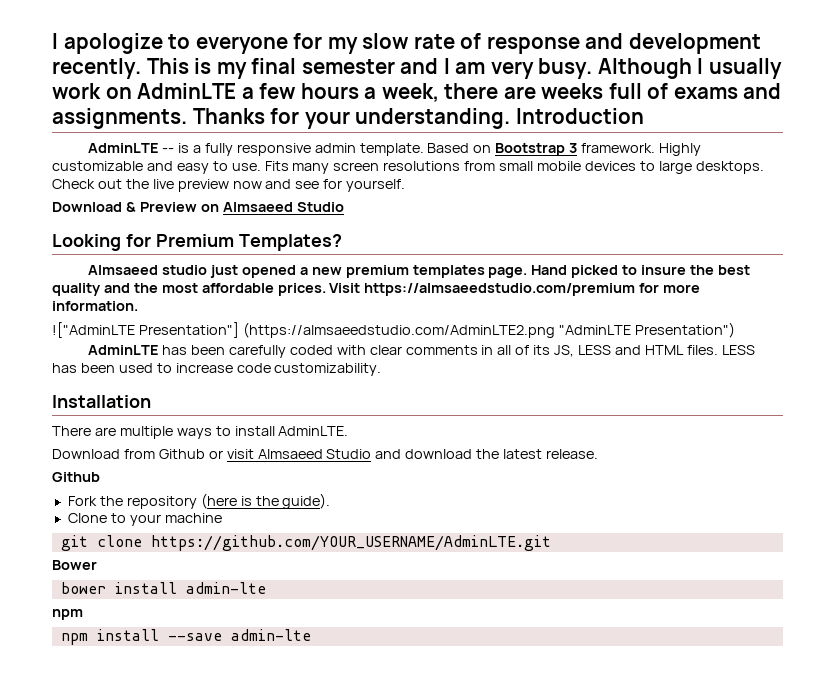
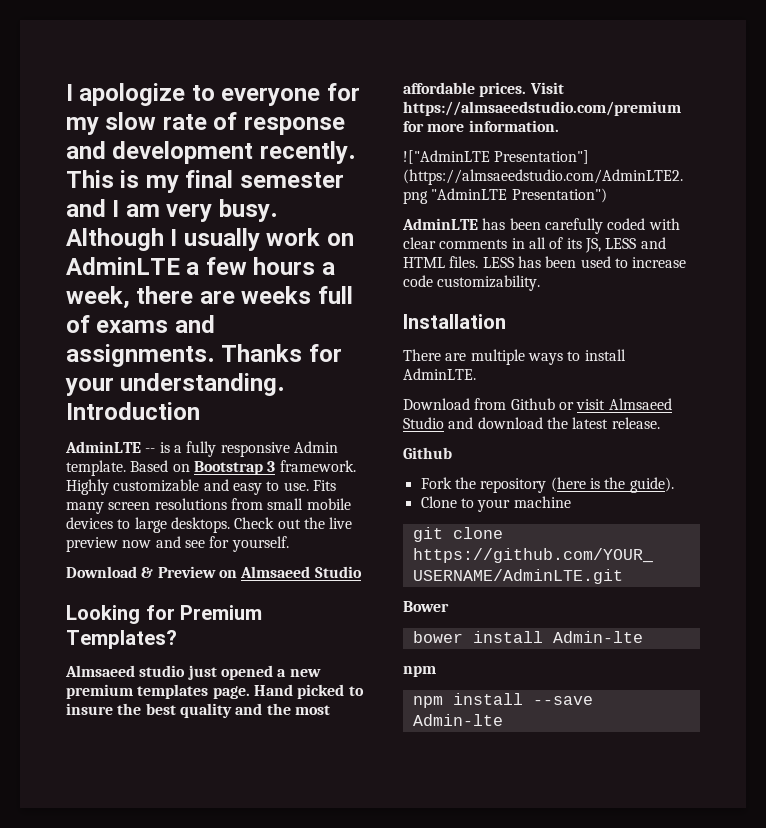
[314,143,356,153] admin -> [293,441,338,453] Admin
[185,582,266,594] admin-lte -> [552,631,643,643] Admin-lte
[230,629,311,641] admin-lte -> [412,714,503,726] Admin-lte

